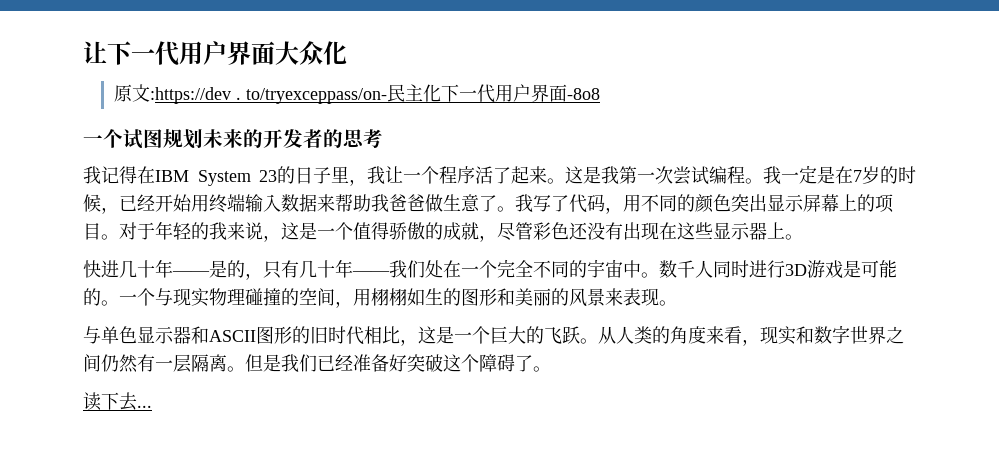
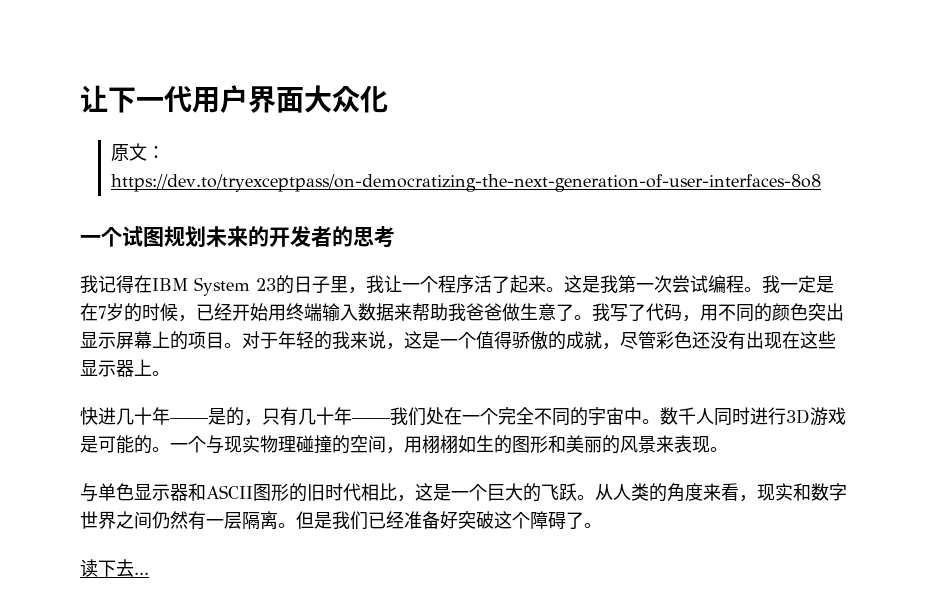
[149,84,600,104] :https://dev . to/tryexceppass/on-民主化下一代用户界面-8o8 -> [146,146,165,159] [110,174,821,192] ：https://dev.to/tryexceptpass/on-democratizing-the-next-generation-of-user-interfaces-8o8

